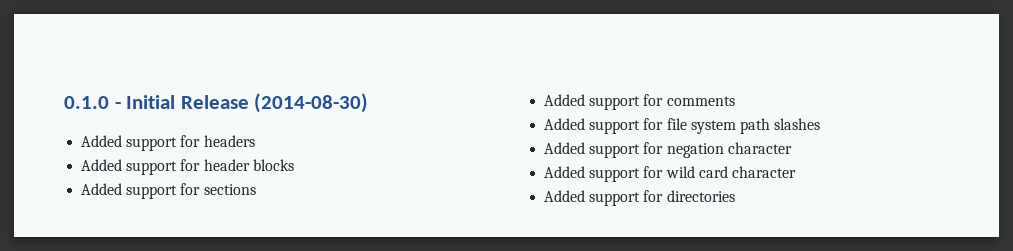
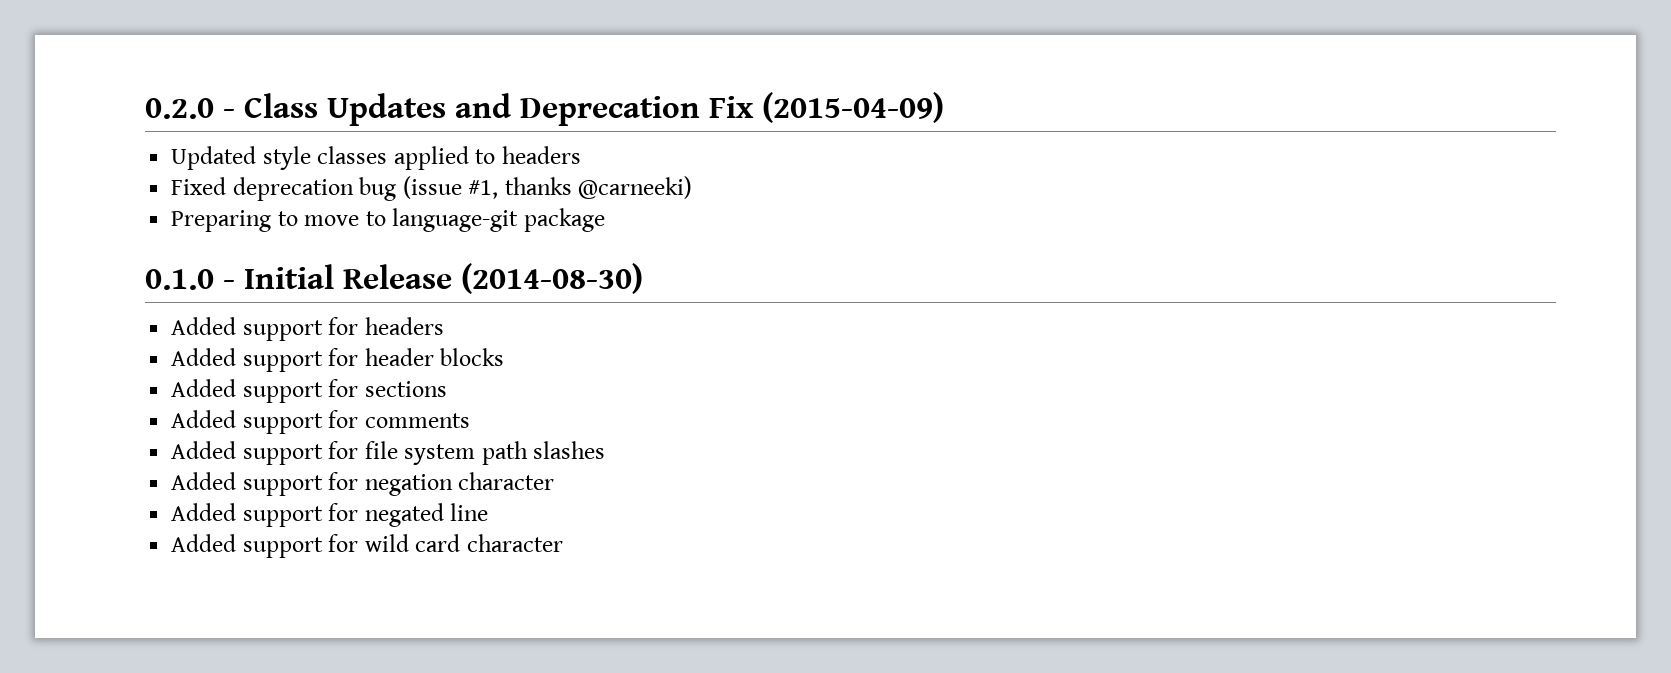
(64, 102) none -> [145,92,944,126] [171,146,581,170] [171,176,693,201] [171,208,605,232] 0.2.0 - Class Updates and Deprecation Fix (2015-04-09) // Updated style classes applied to headers // Fixed deprecation bug (issue #1, thanks @carneeki) // Preparing to move to language-git package //
[665,166,796,178] [544,190,735,206] wild card character // Added support for directories -> [364,503,489,527] [171,534,563,558] negated line // Added support for wild card character

